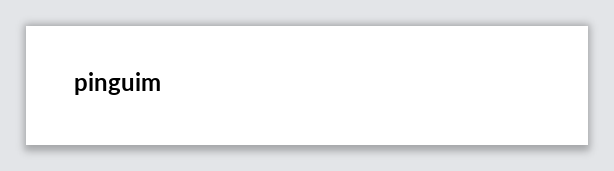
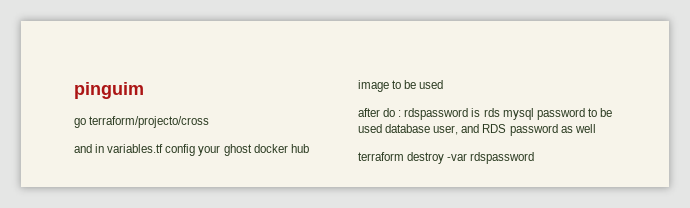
(161, 83) none -> [74,116,210,128] [74,144,309,156] [358,80,444,92] [358,108,612,120] [358,124,596,136] [358,152,535,164] // go terraform/projecto/cross // and in variables.tf config your ghost docker hub image to be used // after do : rdspassword is rds mysql password to be used database user, and RDS password as well // terraform destroy -var rdspassword

